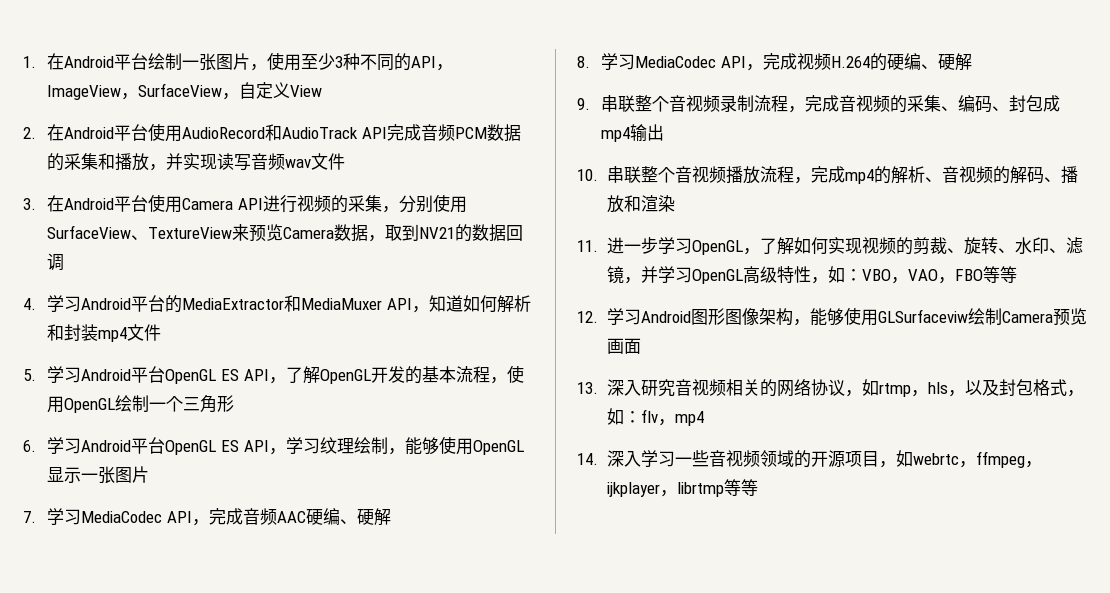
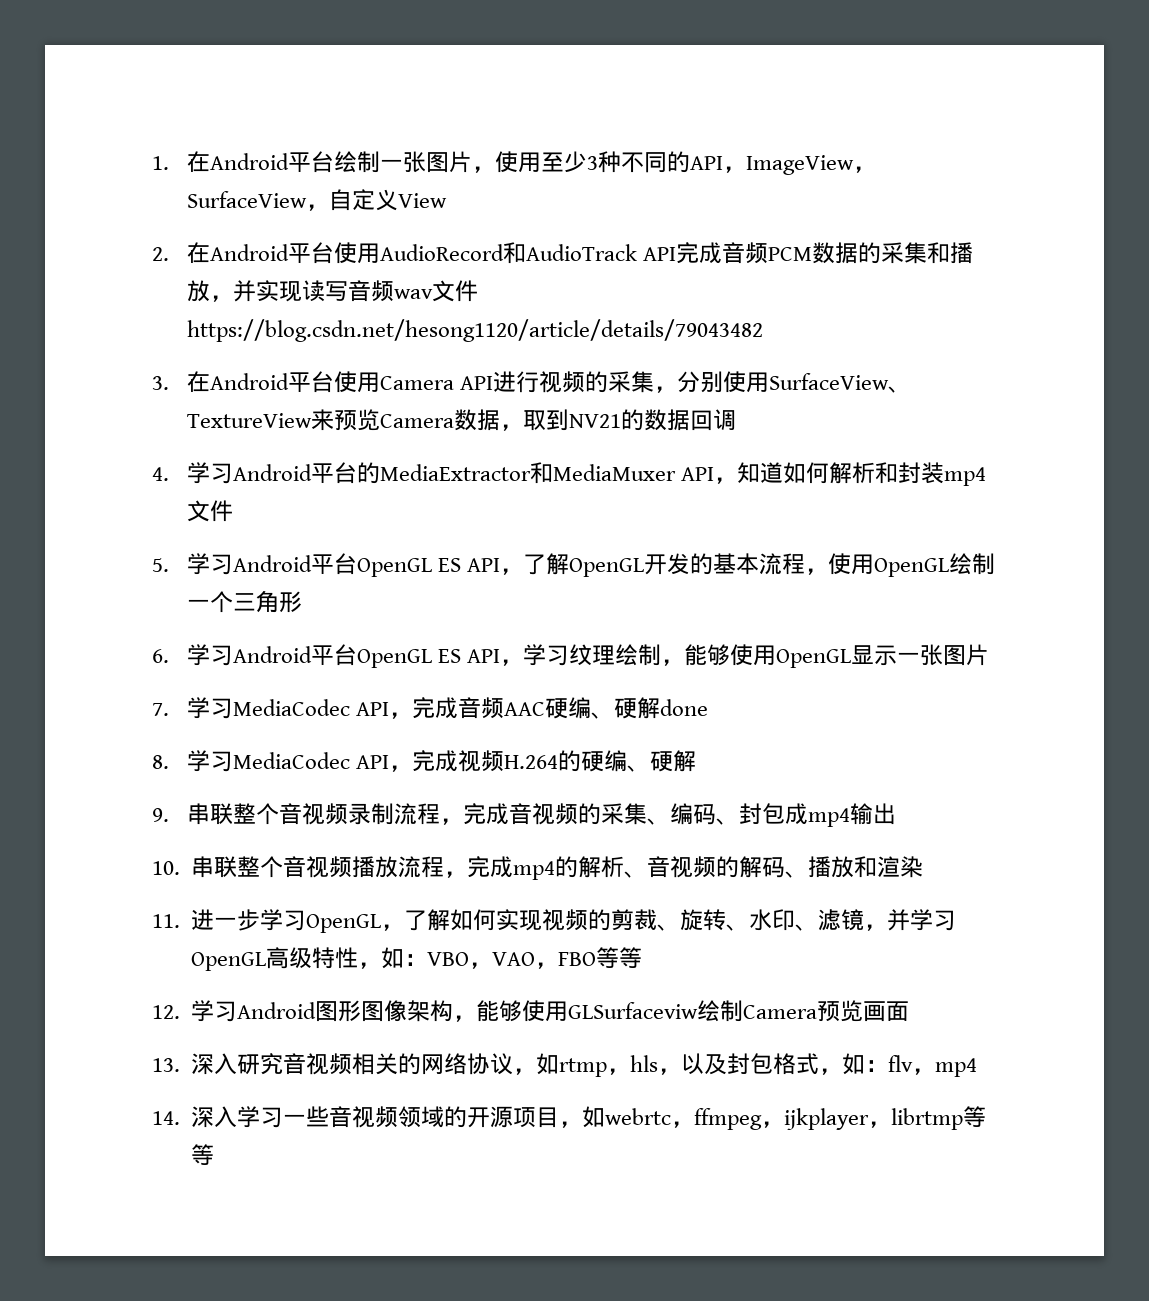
(346, 161) none -> [187,319,764,342] https://blog.csdn.net/hesong1120/article/details/79043482
(391, 517) none -> [660,699,709,716] done

